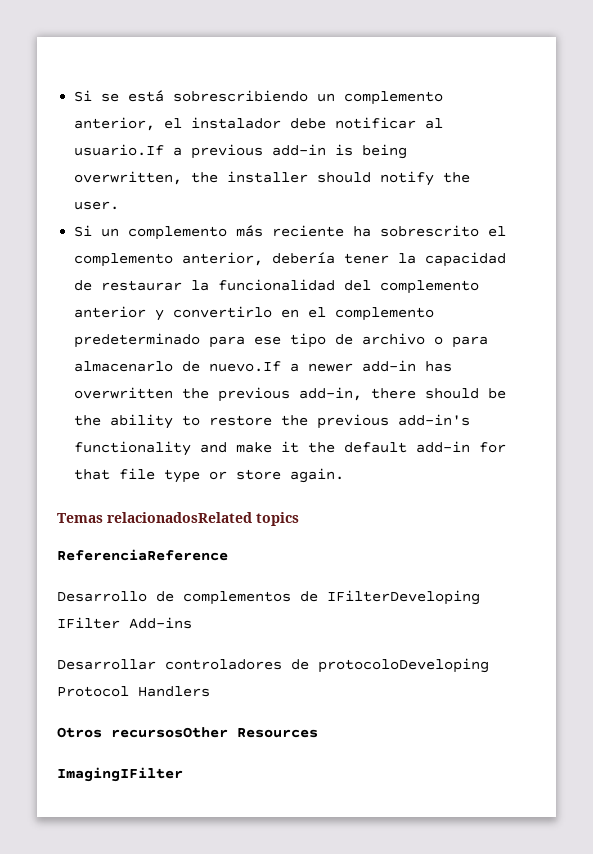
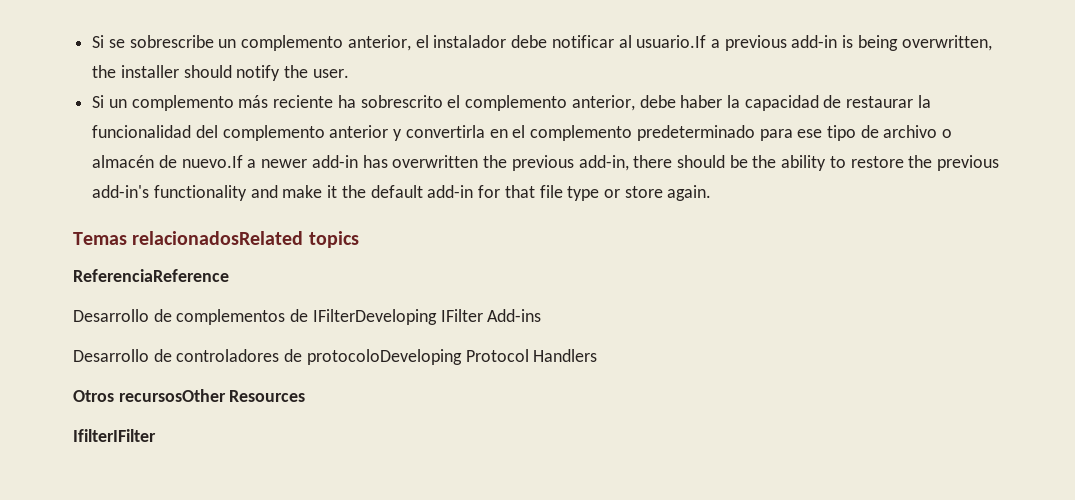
[128,90,309,102] está sobrescribiendo -> [129,35,214,48] sobrescribe
[272,252,390,264] debería tener -> [639,95,723,108] debe haber
[173,306,273,318] convertirlo -> [405,125,485,138] convertirla
[452,336,489,348] [74,361,174,372] para almacenarlo -> [92,155,155,168] almacén
[57,659,156,670] Desarrollar -> [73,349,172,362] Desarrollo de
[57,767,183,782] ImagingIFilter -> [73,429,156,442] IfilterIFilter

